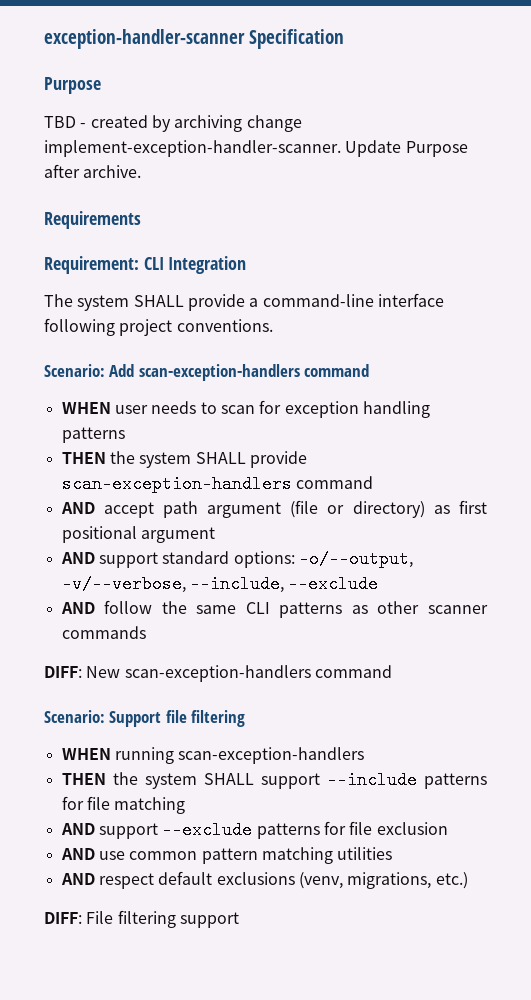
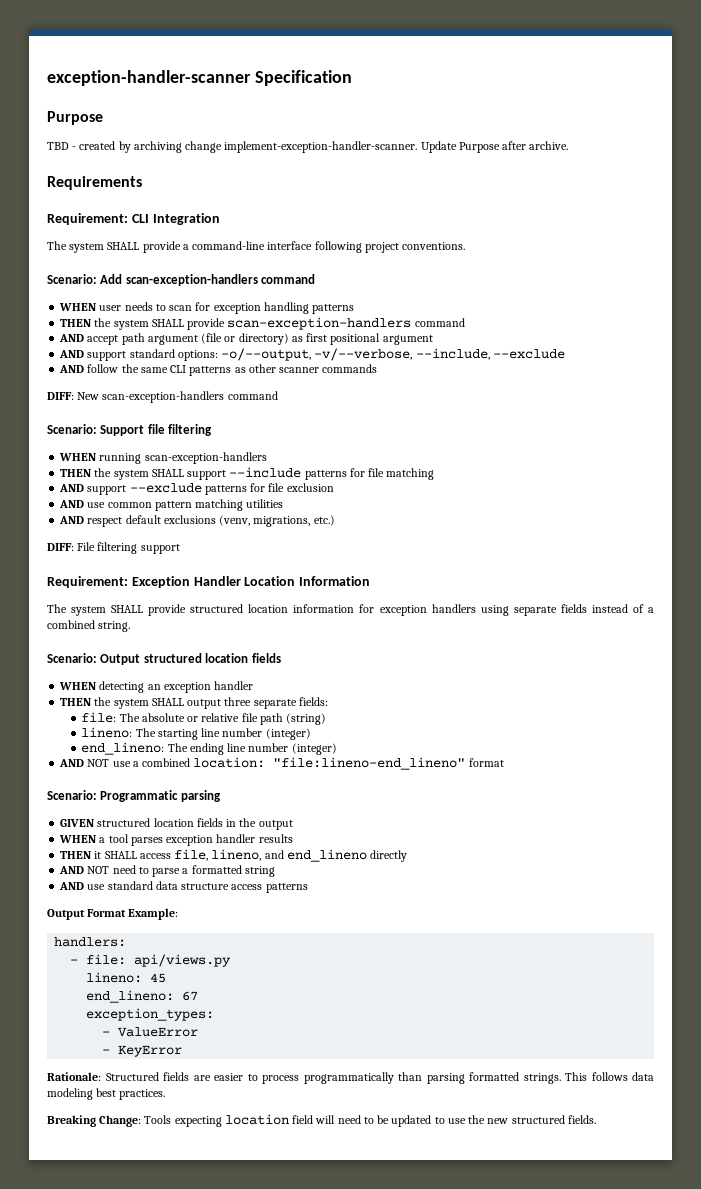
(239, 920) none -> [47,576,371,588] [47,604,655,616] [47,620,131,632] [47,653,281,665] [59,681,254,693] [60,697,328,709] [81,712,326,725] [81,727,311,740] [81,742,337,755] [59,757,504,770] [47,790,221,802] [60,818,293,830] [59,834,293,846] [60,849,408,862] [59,865,275,877] [59,881,308,893] [47,908,179,920] [54,937,127,947] [70,954,232,967] [86,972,167,983] [86,990,199,1003] [86,1008,215,1021] [102,1027,199,1037] [102,1045,183,1057] [47,1072,654,1084] [47,1088,166,1100] [47,1114,596,1127] // Requirement: Exception Handler Location Information // The system SHALL provide structured location information for exception handlers using separate fields instead of a combined string. // Scenario: Output structured location fields // WHEN detecting an exception handler // THEN the system SHALL output three separate fields: // file: The absolute or relative file path (string) // lineno: The starting line number (integer) // end_lineno: The ending line number (integer) // AND NOT use a combined location: "file:lineno-end_lineno" format // Scenario: Programmatic parsing // GIVEN structured location fields in the output // WHEN a tool parses exception handler results // THEN it SHALL access file, lineno, and end_lineno directly // AND NOT need to parse a formatted string // AND use standard data structure access patterns // Output Format Example: // handlers: // - file: api/views.py // lineno: 45 // end_lineno: 67 // exception_types: // - ValueError // - KeyError // Rationale: Structured fields are easier to process programmatically than parsing formatted strings. This follows data modeling best practices. // Breaking Change: Tools expecting location field will need to be updated to use the new structured fields.

